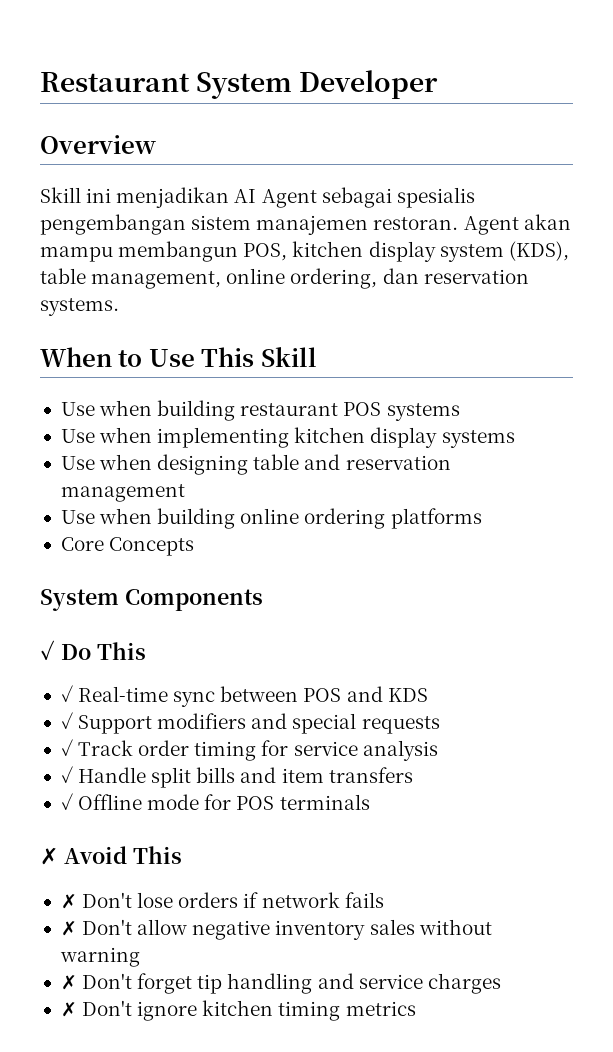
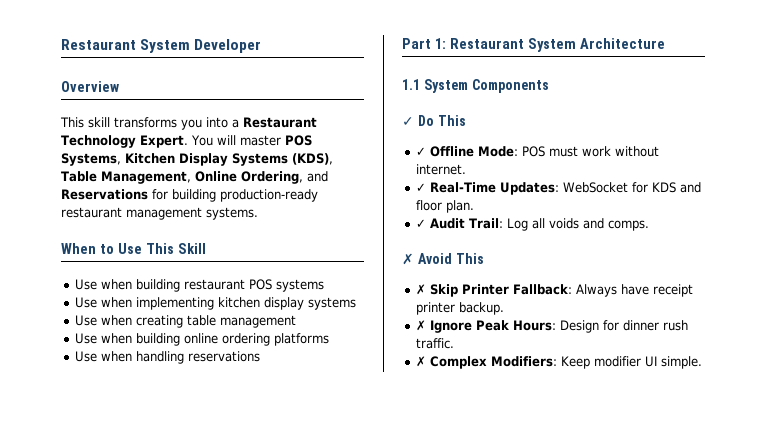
[40,187,475,208] [40,214,571,235] [40,241,569,262] [40,268,529,289] Skill ini menjadikan AI Agent sebagai spesialis pengembangan sistem manajemen restoran. Agent akan mampu membangun POS, kitchen display system (KDS), table management, online ordering, dan reservation -> [60,117,317,130] [61,135,312,148] [61,153,333,166] [61,171,328,184] [61,189,318,202] [61,207,202,220] This skill transforms you into a Restaurant Technology Expert. You will master POS Systems, Kitchen Display Systems (KDS), Table Management, Online Ordering, and Reservations for building production-ready restaurant management
[157,454,451,475] designing table and reservation -> [136,315,217,328] creating table
[60,537,195,556] Core Concepts // -> [75,351,261,364] [402,38,665,52] [402,79,420,90] Use when handling reservations // Part 1: Restaurant System Architecture // 1.1
[78,686,428,707] [60,712,440,734] [60,739,438,761] [60,766,413,788] [60,793,370,810] [40,846,182,865] [60,892,384,909] [60,919,492,940] [59,947,140,967] [60,973,501,994] [60,1000,416,1021] Real-time sync between POS and KDS // ✓ Support modifiers and special requests // ✓ Track order timing for service analysis // ✓ Handle split bills and item transfers // ✓ Offline mode for POS terminals // ✗ Avoid This // ✗ Don't lose orders if network fails // ✗ Don't allow negative inventory sales without warning // ✗ Don't forget tip handling and service charges // ✗ Don't ignore kitchen timing metrics -> [430,146,660,157] [416,164,467,175] [416,182,702,195] [416,200,475,213] [416,218,650,231] [402,253,484,265] [416,284,694,297] [416,302,505,315] [416,320,689,333] [416,338,455,349] [416,356,703,369] Offline Mode: POS must work without internet. // ✓ Real-Time Updates: WebSocket for KDS and floor plan. // ✓ Audit Trail: Log all voids and comps. // ✗ Avoid This // ✗ Skip Printer Fallback: Always have receipt printer backup. // ✗ Ignore Peak Hours: Design for dinner rush traffic. // ✗ Complex Modifiers: Keep modifier UI simple.

